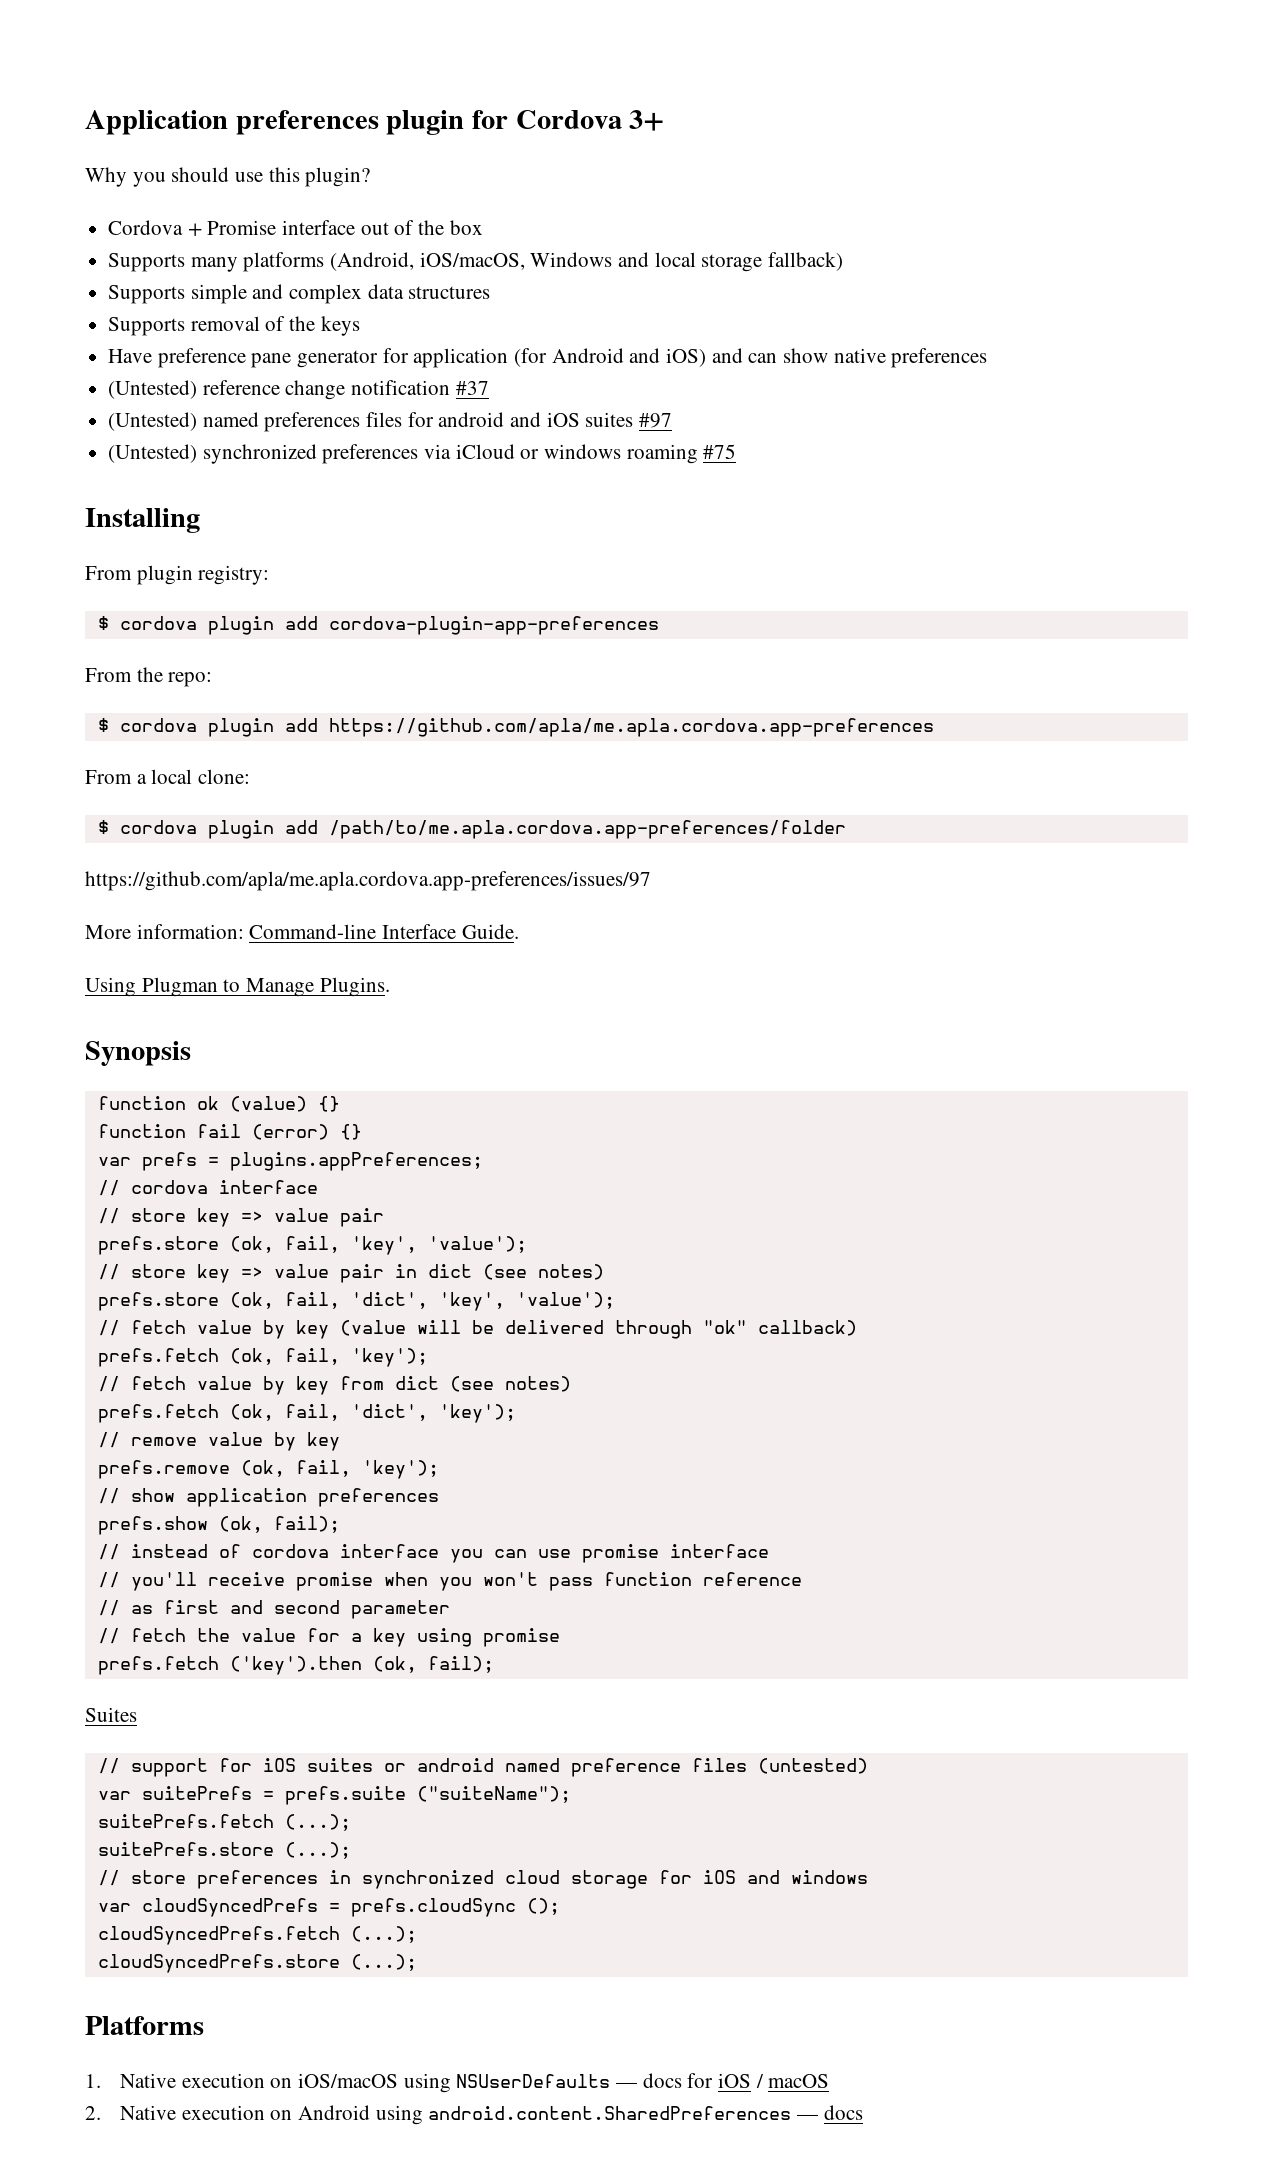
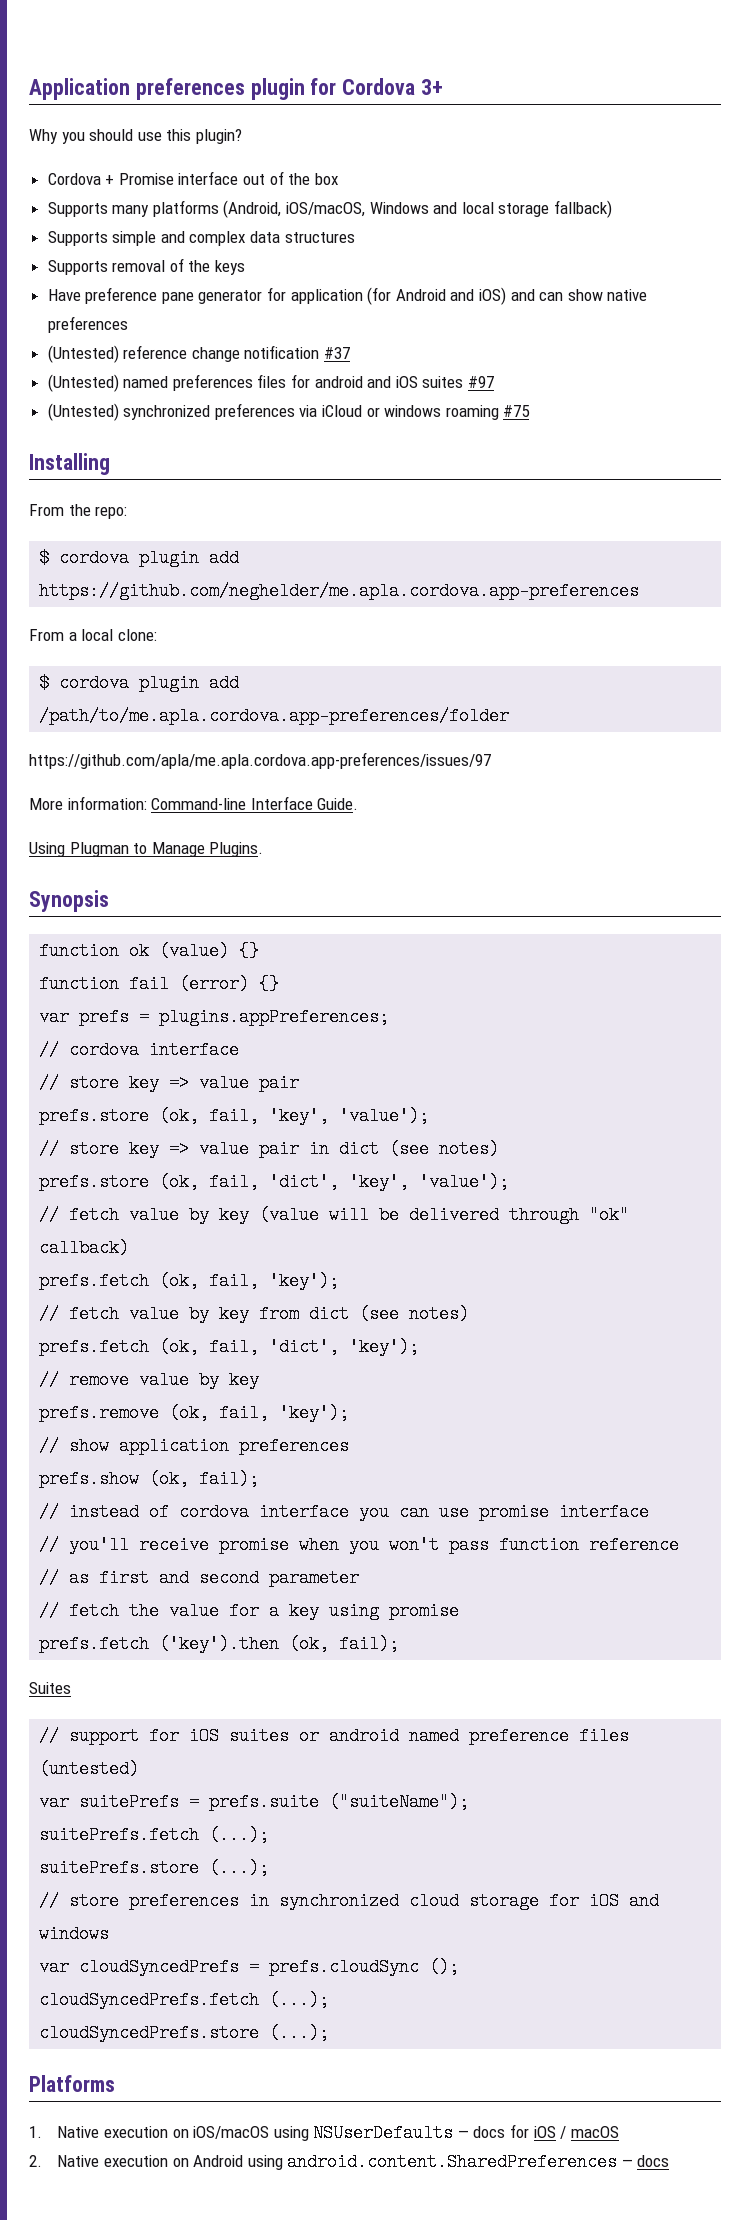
[85,565,270,585] [97,616,659,635] // From plugin registry: // $ cordova plugin add cordova-plugin-app-preferences -> (110, 464) none
[328,718,934,737] https://github.com/apla/me.apla.cordova.app-preferences -> [39,582,640,600] https://github.com/neghelder/me.apla.cordova.app-preferences

